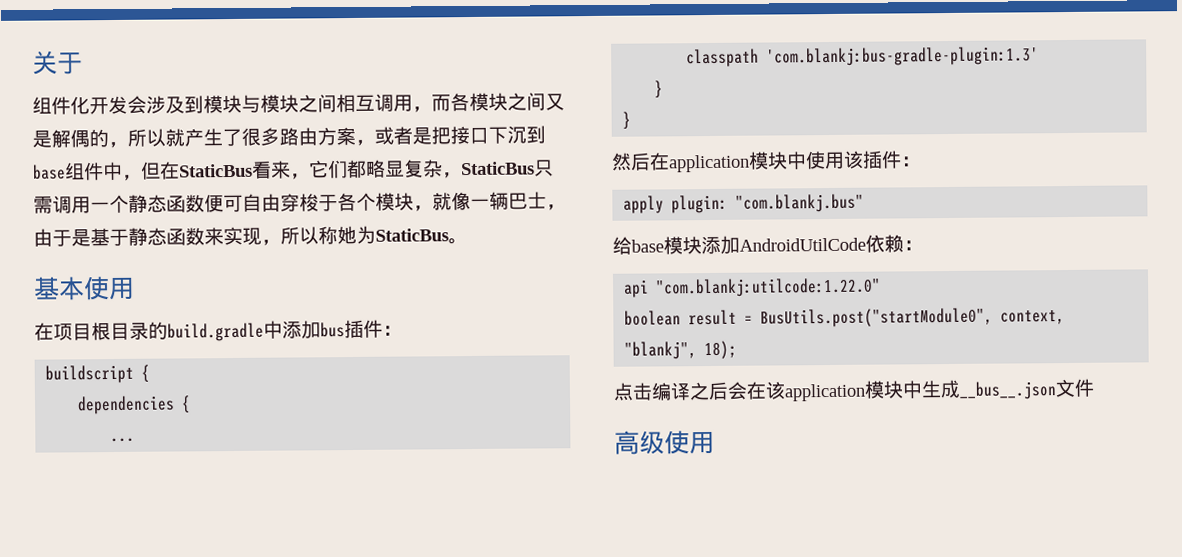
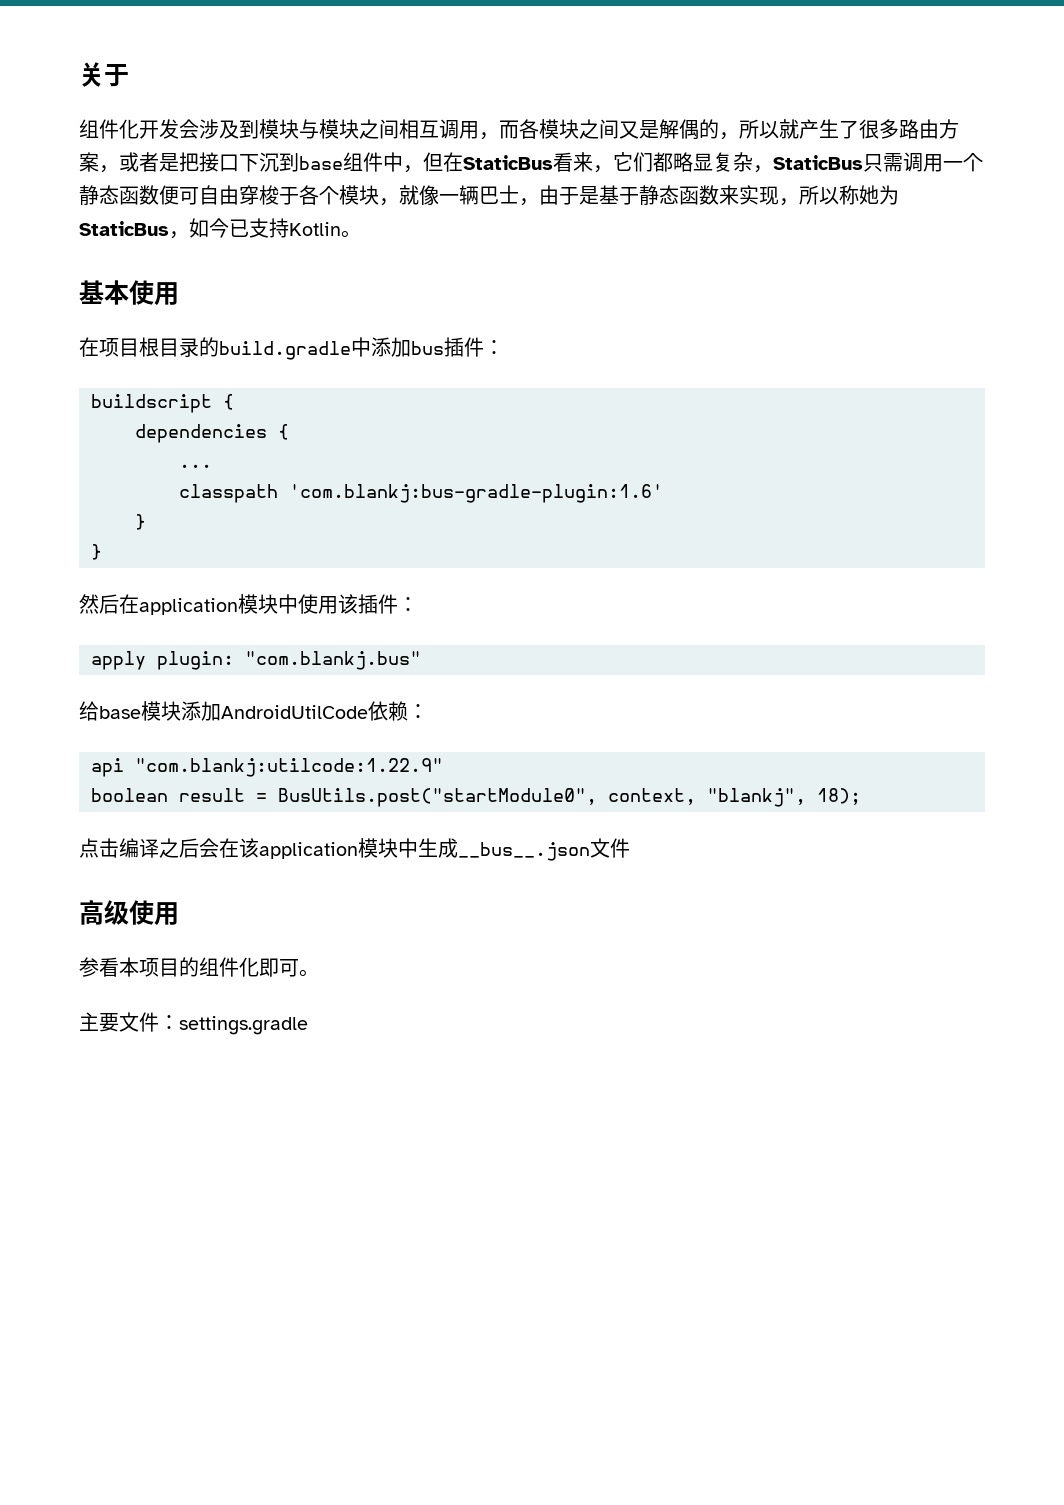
(449, 235) none -> [169,218,341,239] ，如今已支持Kotlin
[766,46,1040,67] 'com.blankj:bus-gradle-plugin:1.3' -> [289,484,663,503] 'com.blankj:bus-gradle-plugin:1.6'
[656,277,882,298] "com.blankj:utilcode:1.22.0" -> [135,758,443,777] "com.blankj:utilcode:1.22.9"
(715, 442) none -> [79,957,319,977] [79,1012,308,1035] // 参看本项目的组件化即可。 // 主要文件：settings.gradle

